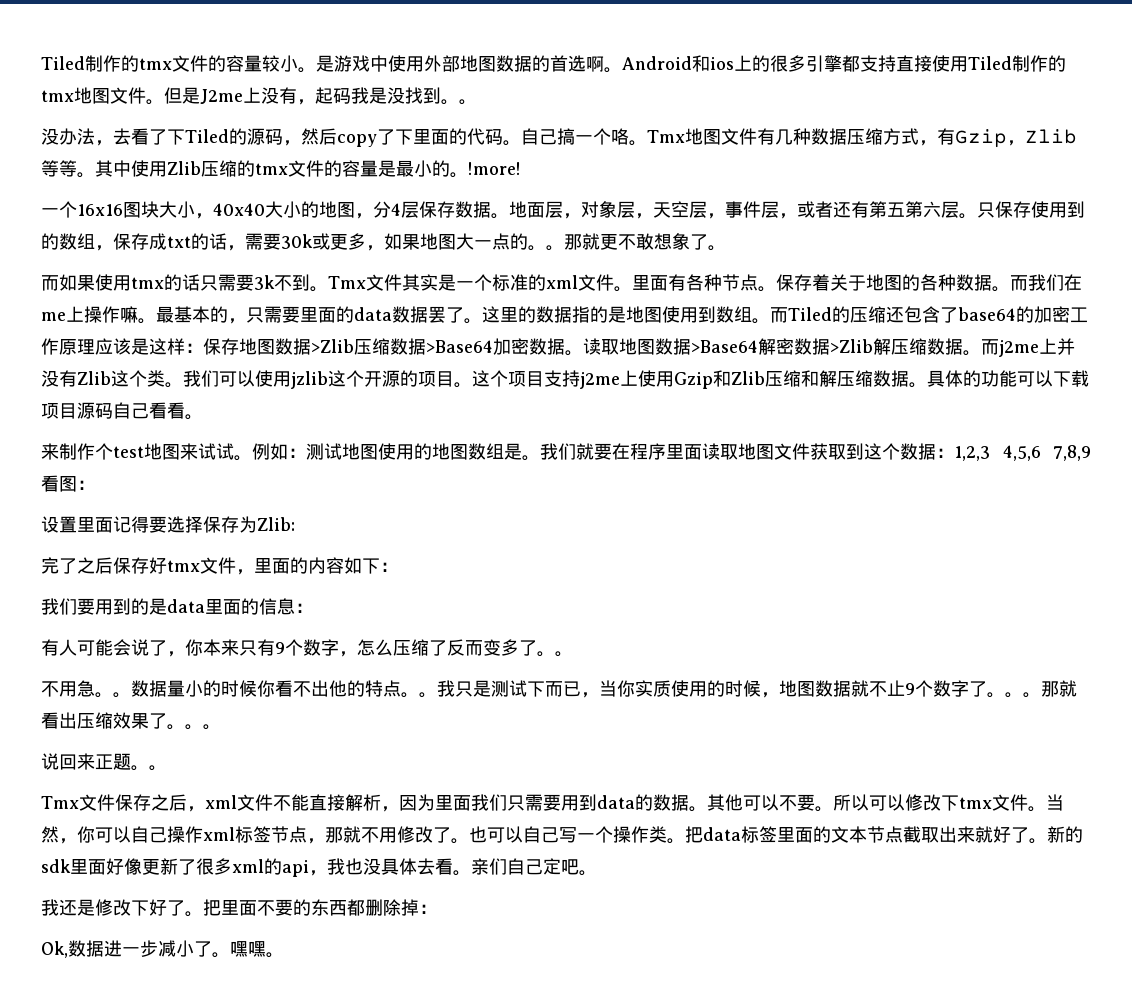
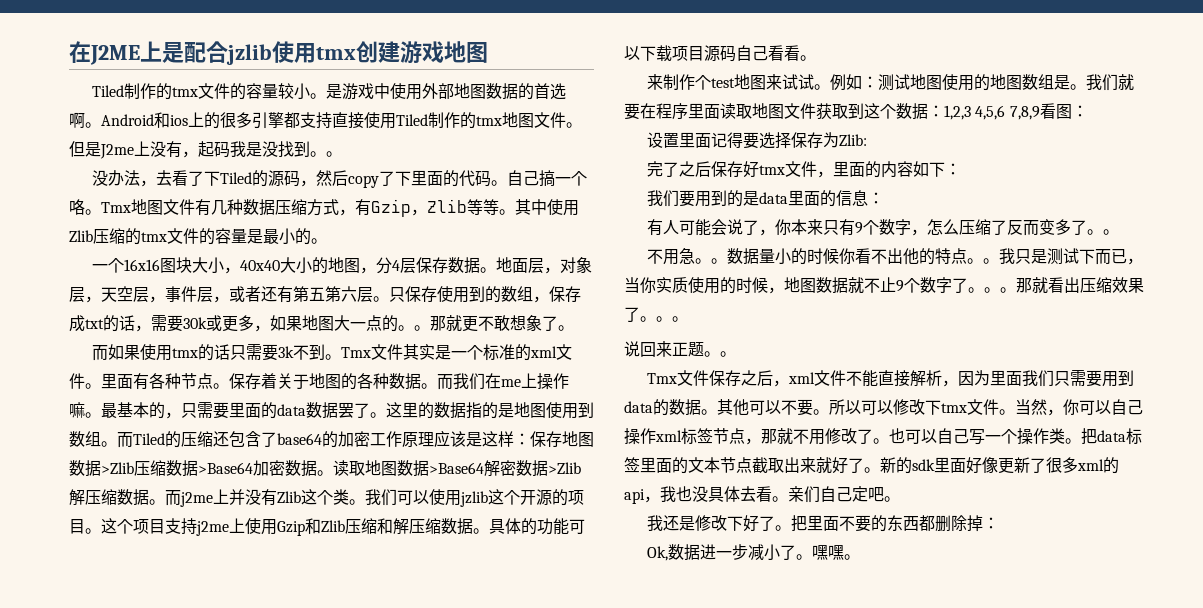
(41, 63) none -> [69,41,488,65] 在J2ME上是配合jzlib使用tmx创建游戏地图 //
[468,162,521,175] !more! -> (327, 241) none

